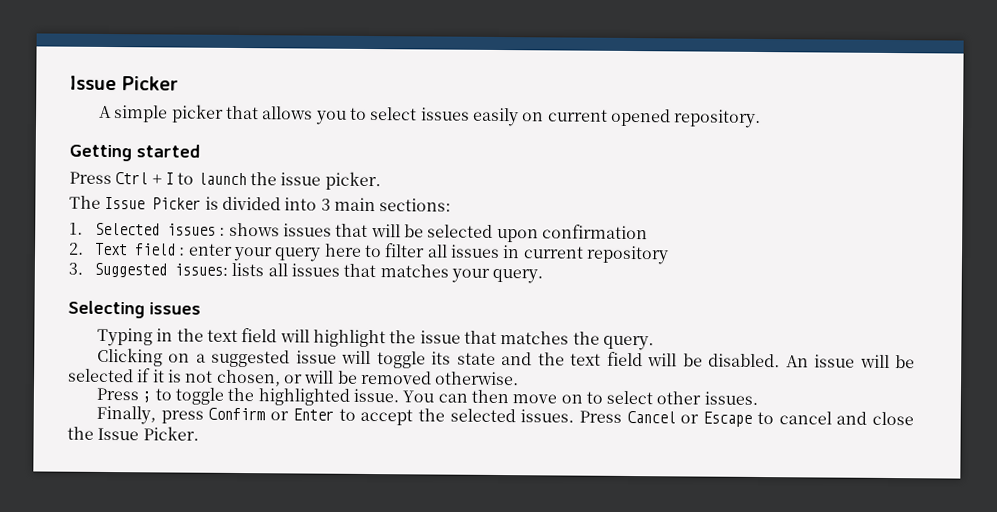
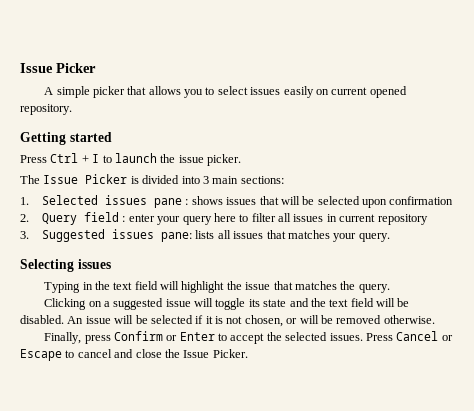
(216, 229) none -> [154,198,183,208] pane
[93,242,128,256] Text -> [42,213,78,225] Query
[173,263,228,276] issues: -> [112,229,193,242] issues pane:
[95,387,758,406] // Press ; to toggle the highlighted issue. You can then move on to select other issues. -> (435, 319) none

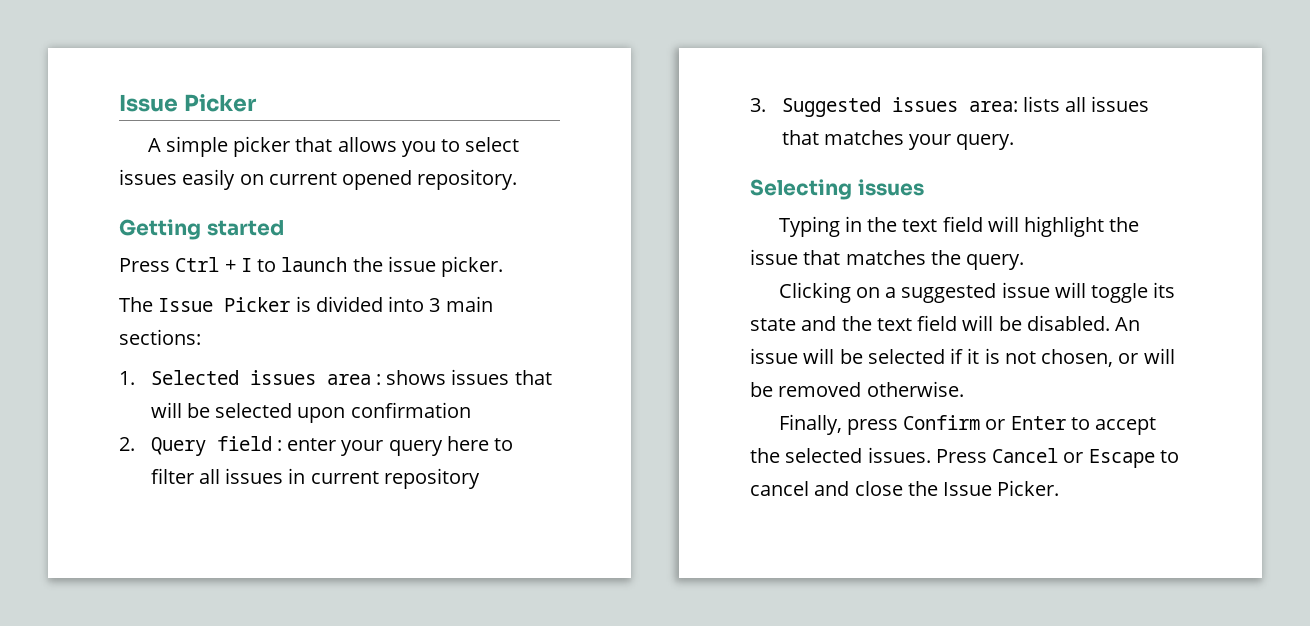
[154,198,183,208] pane -> [326,374,371,385] area
[161,232,193,242] pane: -> [968,101,1018,112] area:

